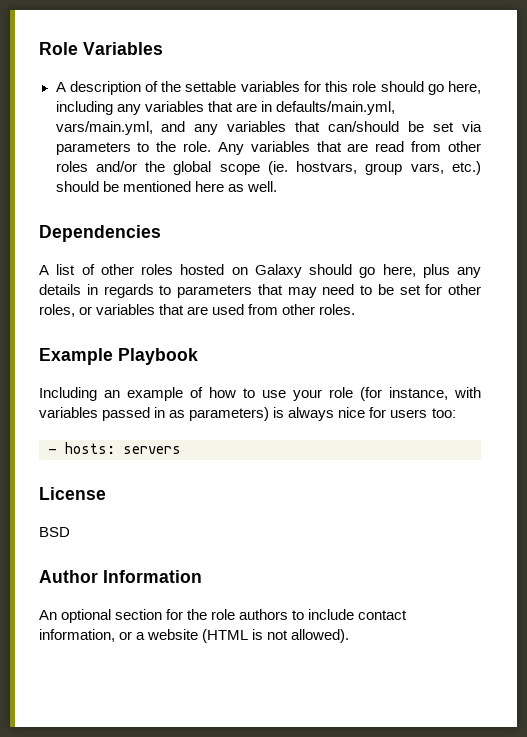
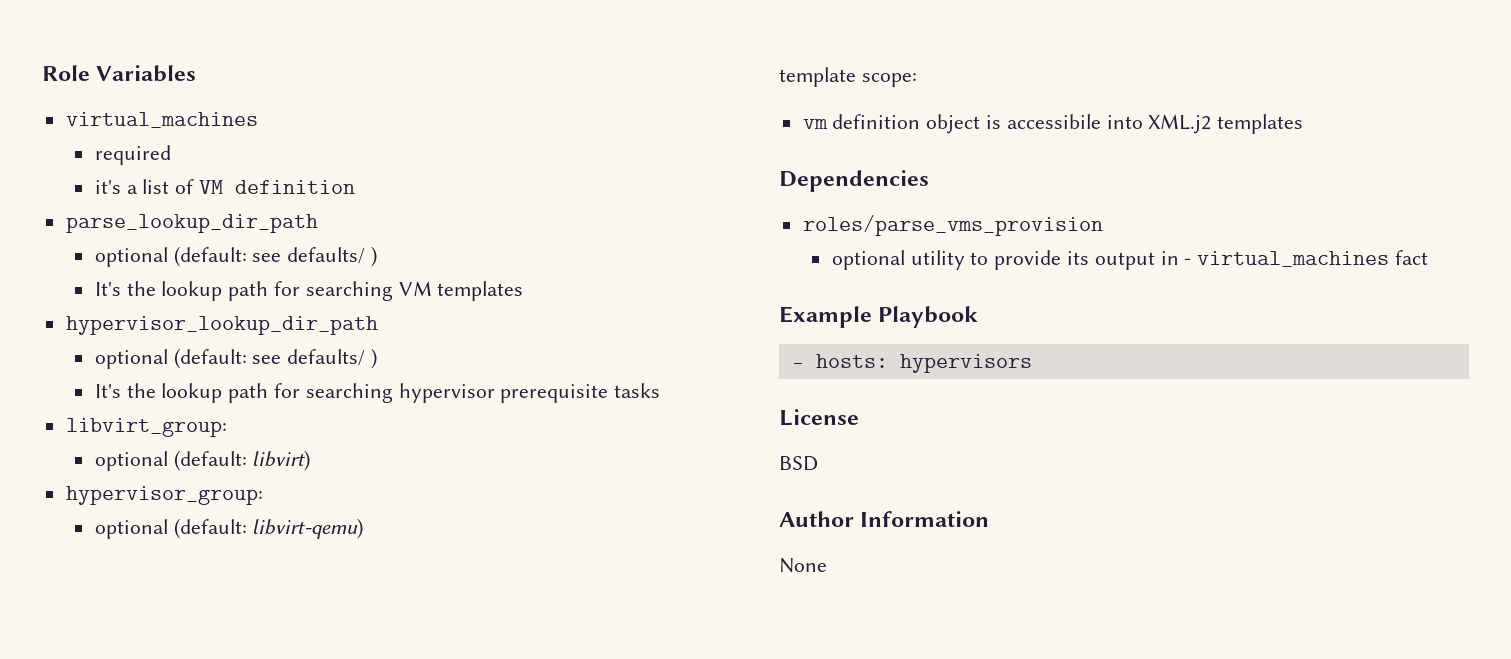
[55,81,482,95] [55,101,395,115] [55,121,482,135] [55,141,482,155] [55,161,481,175] [55,181,277,192] [39,225,161,242] [39,264,481,278] [39,284,481,298] [39,304,356,317] [39,348,198,365] [39,387,481,401] [39,407,456,421] A description of the settable variables for this role should go here, including any variables that are in defaults/main.yml, vars/main.yml, and any variables that can/should be set via parameters to the role. Any variables that are read from other roles and/or the global scope (ie. hostvars, group vars, etc.) should be mentioned here as well. // Dependencies // A list of other roles hosted on Galaxy should go here, plus any details in regards to parameters that may need to be set for other roles, or variables that are used from other roles. // Example Playbook // Including an example of how to use your role (for instance, with variables passed in as parameters) is always nice for users too: -> [65,112,258,128] [94,145,171,165] [94,179,356,194] [65,214,318,233] [94,246,378,267] [94,281,524,301] [65,316,378,335] [94,348,378,369] [94,383,661,403] [65,418,227,437] [94,450,311,471] [65,486,263,505] [94,518,364,539] [779,67,917,87] [802,114,1304,134] [779,170,929,192] [802,215,1103,236] [831,250,1429,270] [779,306,979,328] virtual_machines // required // it's a list of VM definition // parse_lookup_dir_path // optional (default: see defaults/ ) // It's the lookup path for searching VM templates // hypervisor_lookup_dir_path // optional (default: see defaults/ ) // It's the lookup path for searching hypervisor prerequisite tasks // libvirt_group: // optional (default: libvirt) // hypervisor_group: // optional (default: libvirt-qemu) // template scope: // vm definition object is accessibile into XML.j2 templates // Dependencies // roles/parse_vms_provision // optional utility to provide its output in - virtual_machines fact // Example Playbook
[123,446,181,454] servers -> [899,354,1032,373] hypervisors
[39,609,408,623] [39,629,350,643] // An optional section for the role authors to include contact information, or a website (HTML is not allowed). -> [779,558,827,573] // None

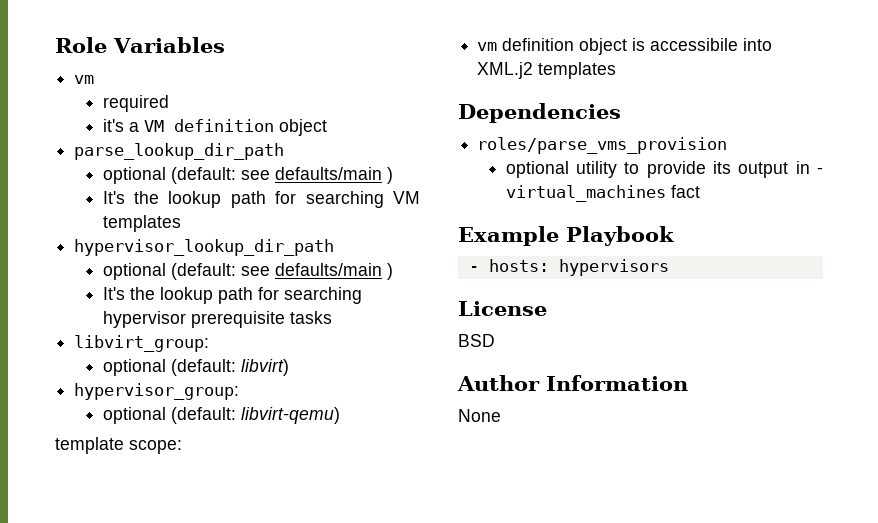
[65,112,258,128] virtual_machines -> [74,75,95,84] vm
[142,179,195,194] list of -> (139, 127) none
(356, 187) none -> [278,119,327,136] object
[287,247,366,264] defaults/ -> [274,167,382,180] defaults/main
[287,349,366,366] defaults/ -> [274,263,382,276] defaults/main

